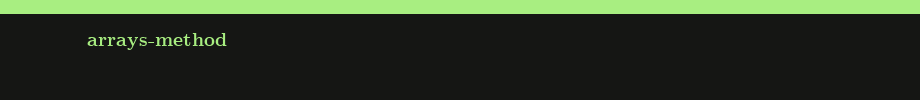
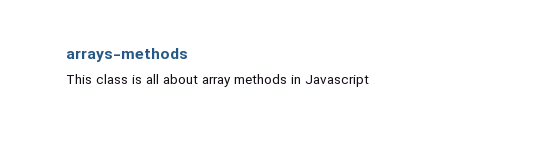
[87,33,227,50] arrays-method -> [66,48,188,62] [66,74,369,87] arrays-methods // This class is all about array methods in Javascript

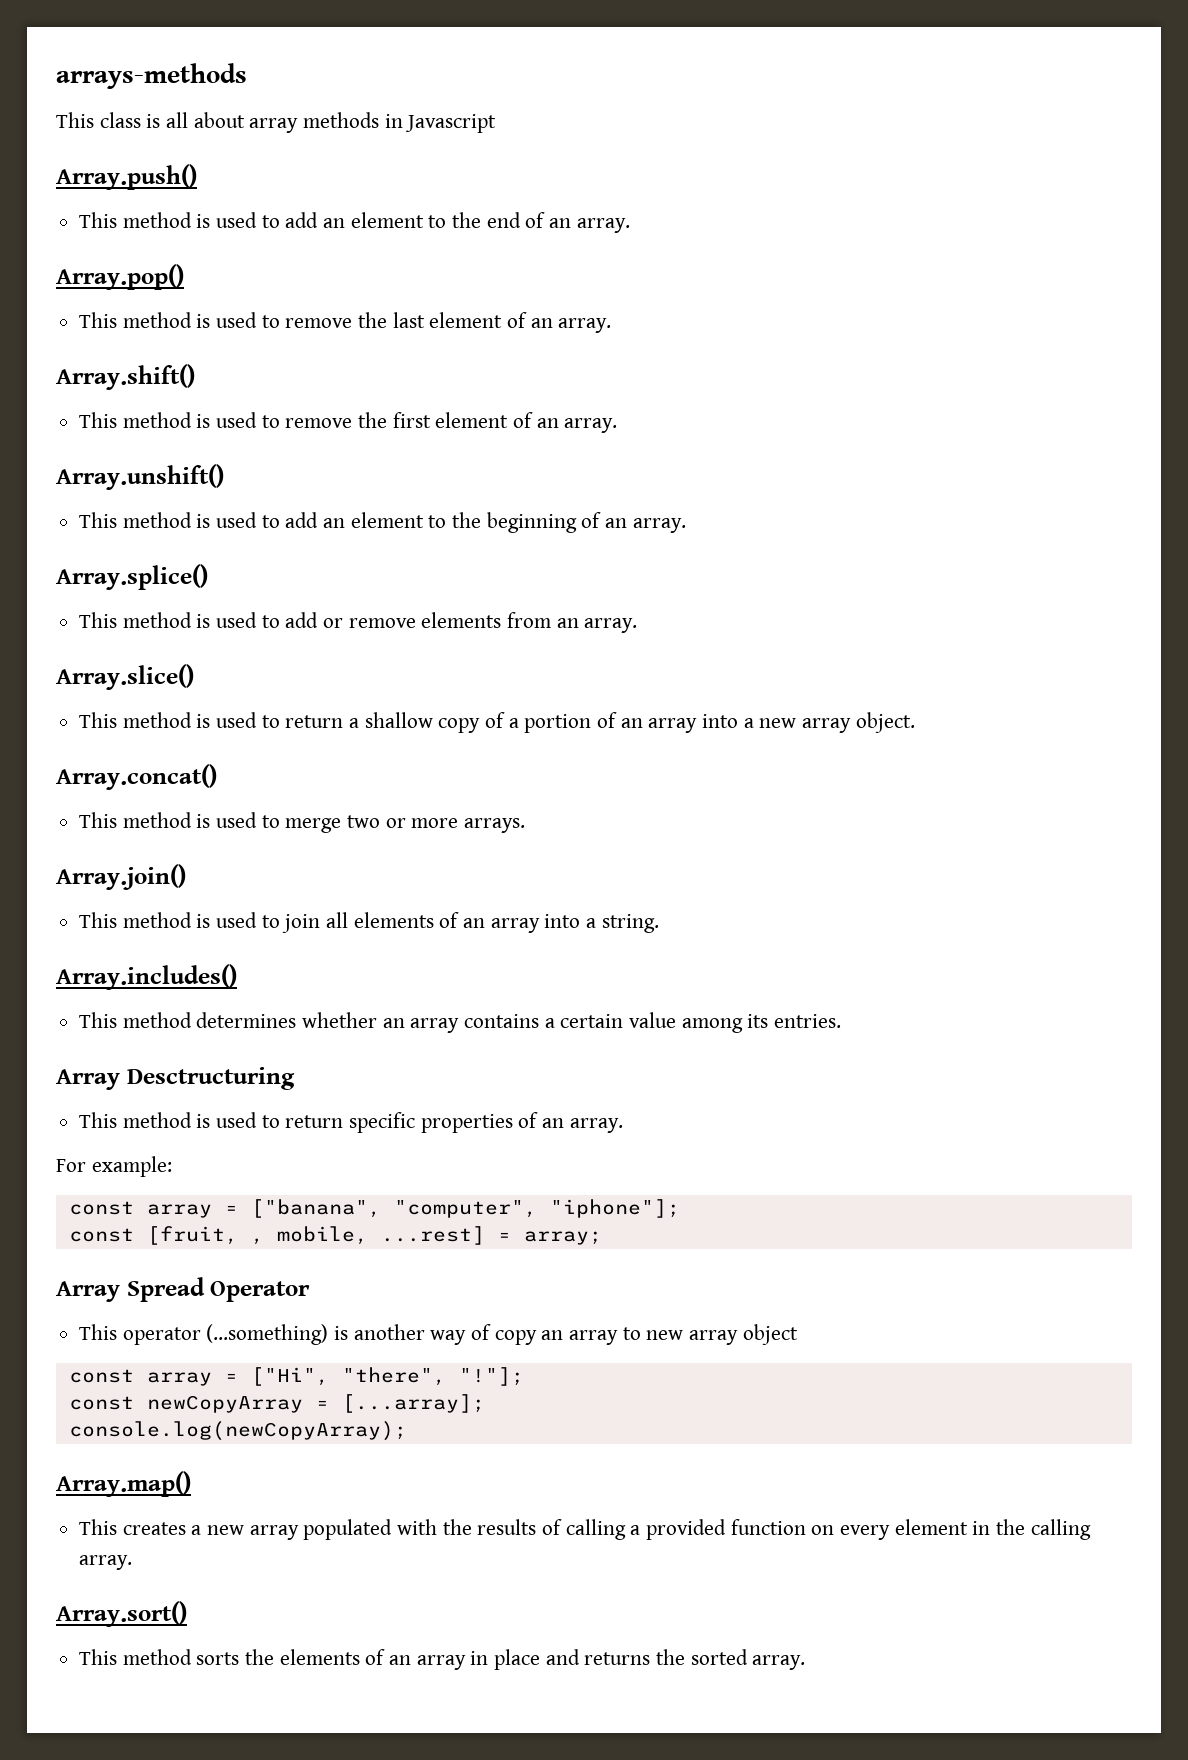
(369, 81) none -> [56,164,197,190] [79,212,630,233] [56,264,184,290] [79,312,612,333] [56,364,195,390] [79,412,618,433] [56,464,224,490] [79,512,686,533] [56,564,208,590] [79,612,638,633] [56,664,194,690] [79,712,915,733] [56,764,217,790] [79,812,526,833] [56,864,186,890] [79,912,659,933] [56,964,237,990] [79,1012,842,1033] [56,1067,295,1090] [79,1112,623,1133] [56,1156,172,1177] [68,1199,680,1218] [68,1226,602,1245] [56,1277,311,1302] [79,1324,798,1345] [68,1367,524,1386] [68,1394,485,1413] [68,1421,407,1441] [56,1471,191,1497] [79,1519,1091,1540] [79,1555,133,1570] [56,1601,187,1627] [79,1649,806,1670] // Array.push() // This method is used to add an element to the end of an array. // Array.pop() // This method is used to remove the last element of an array. // Array.shift() // This method is used to remove the first element of an array. // Array.unshift() // This method is used to add an element to the beginning of an array. // Array.splice() // This method is used to add or remove elements from an array. // Array.slice() // This method is used to return a shallow copy of a portion of an array into a new array object. // Array.concat() // This method is used to merge two or more arrays. // Array.join() // This method is used to join all elements of an array into a string. // Array.includes() // This method determines whether an array contains a certain value among its entries. // Array Desctructuring // This method is used to return specific properties of an array. // For example: // const array = ["banana", "computer", "iphone"]; // const [fruit, , mobile, ...rest] = array; // Array Spread Operator // This operator (...something) is another way of copy an array to new array object // const array = ["Hi", "there", "!"]; // const newCopyArray = [...array]; // console.log(newCopyArray); // Array.map() // This creates a new array populated with the results of calling a provided function on every element in the calling array. // Array.sort() // This method sorts the elements of an array in place and returns the sorted array.

